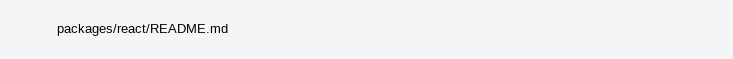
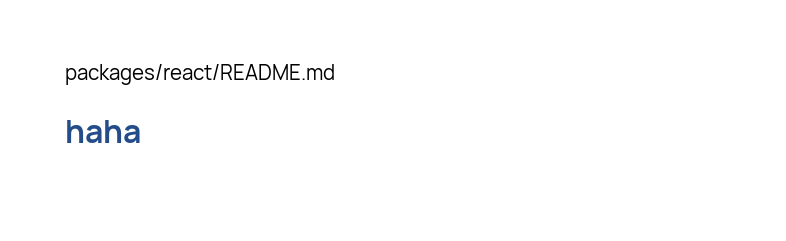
(228, 30) none -> [65,120,141,143] // haha

